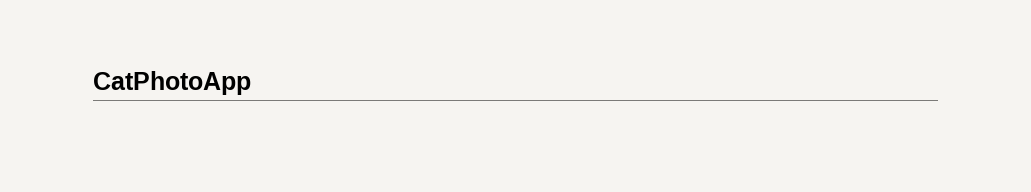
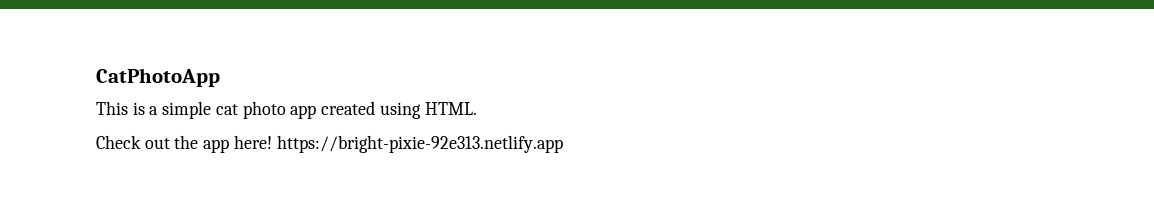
(251, 83) none -> [96,101,477,119] [96,135,563,153] // This is a simple cat photo app created using HTML. // Check out the app here! https://bright-pixie-92e313.netlify.app

